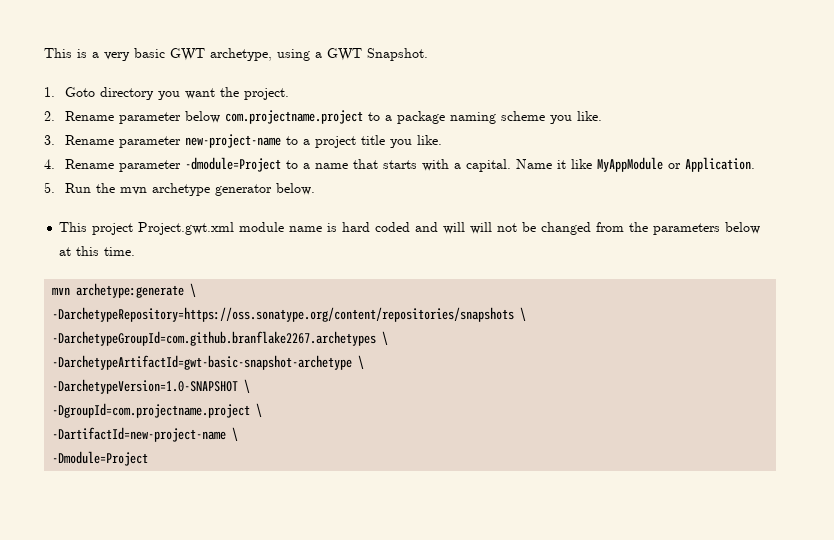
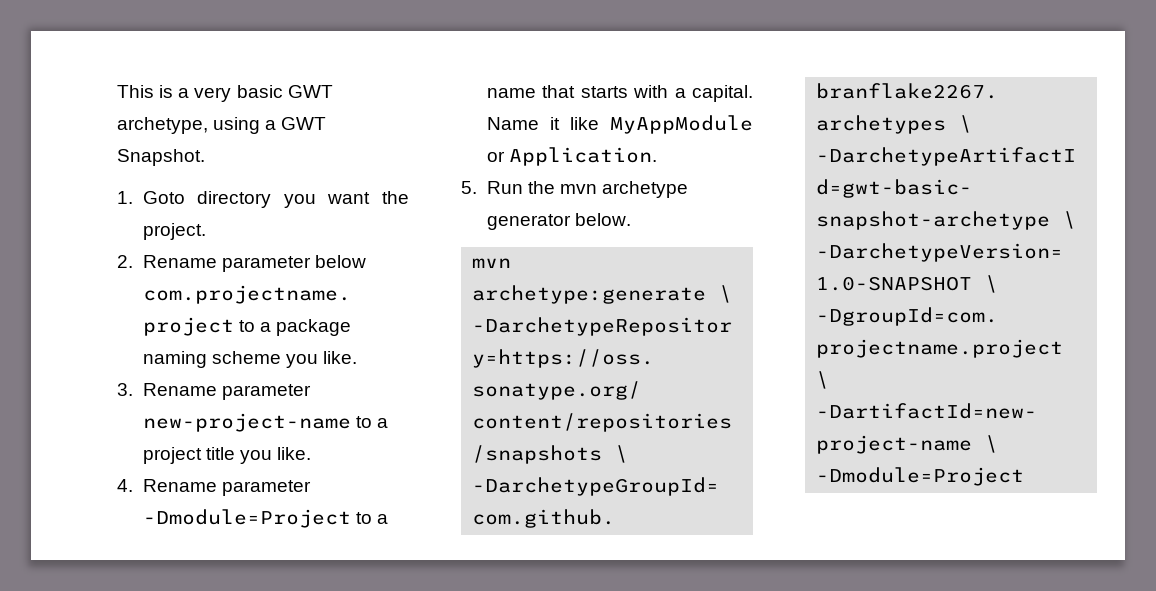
[185,157,282,172] -dmodule=Project -> [142,509,351,528] -Dmodule=Project
[59,222,761,235] [59,246,136,256] // This project Project.gwt.xml module name is hard coded and will will not be changed from the parameters below at this time. -> (631, 219) none

